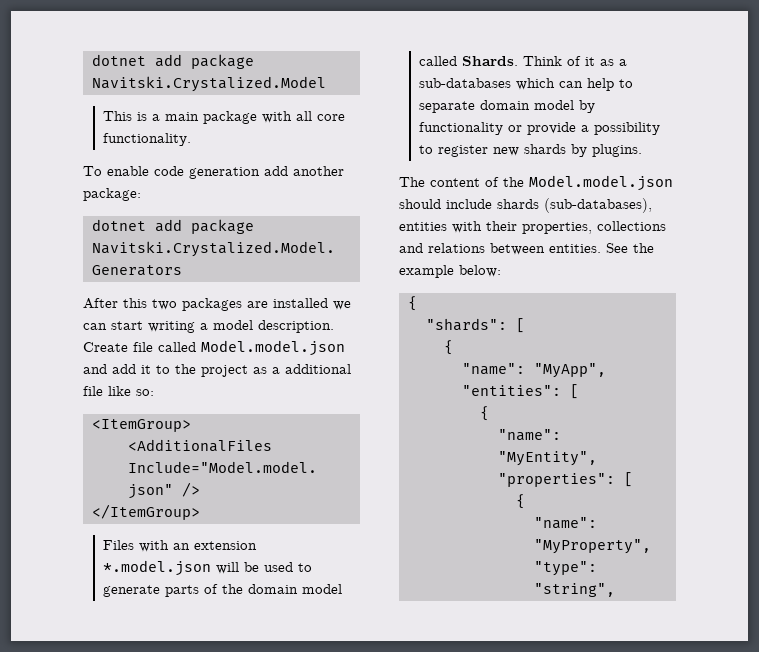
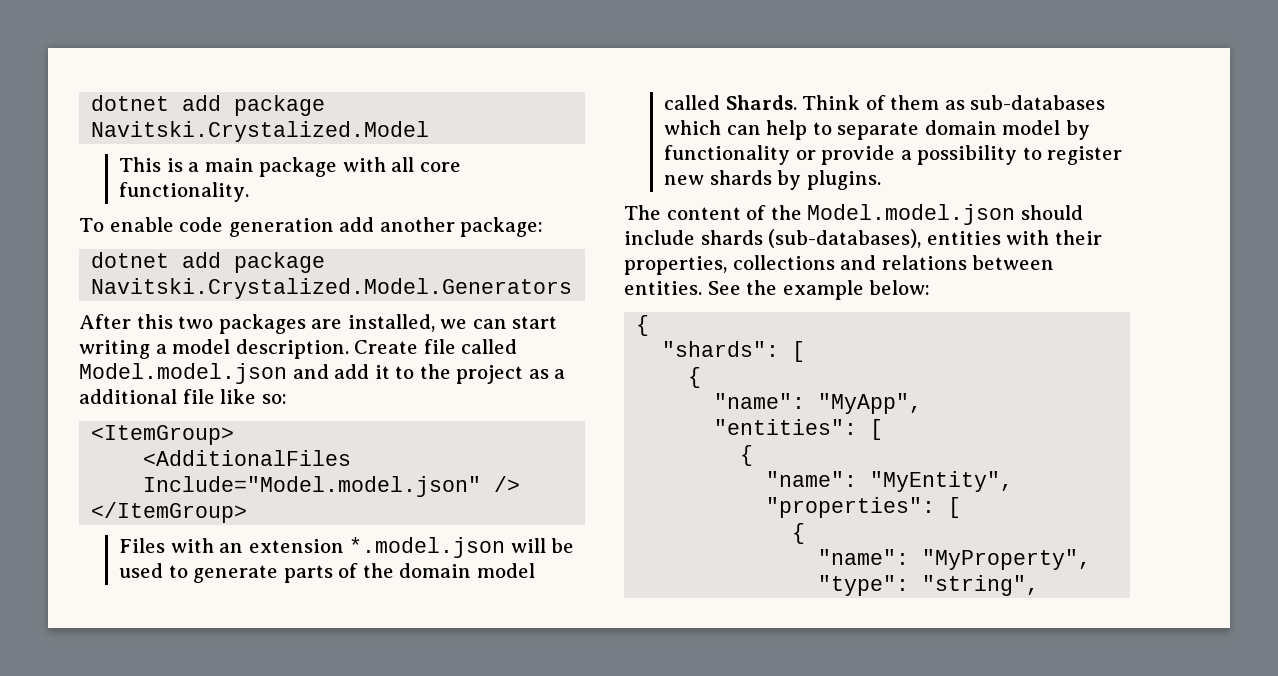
[273,298,328,308] installed -> [347,314,435,332] installed,
[585,57,628,66] it as a -> [890,95,965,110] them as

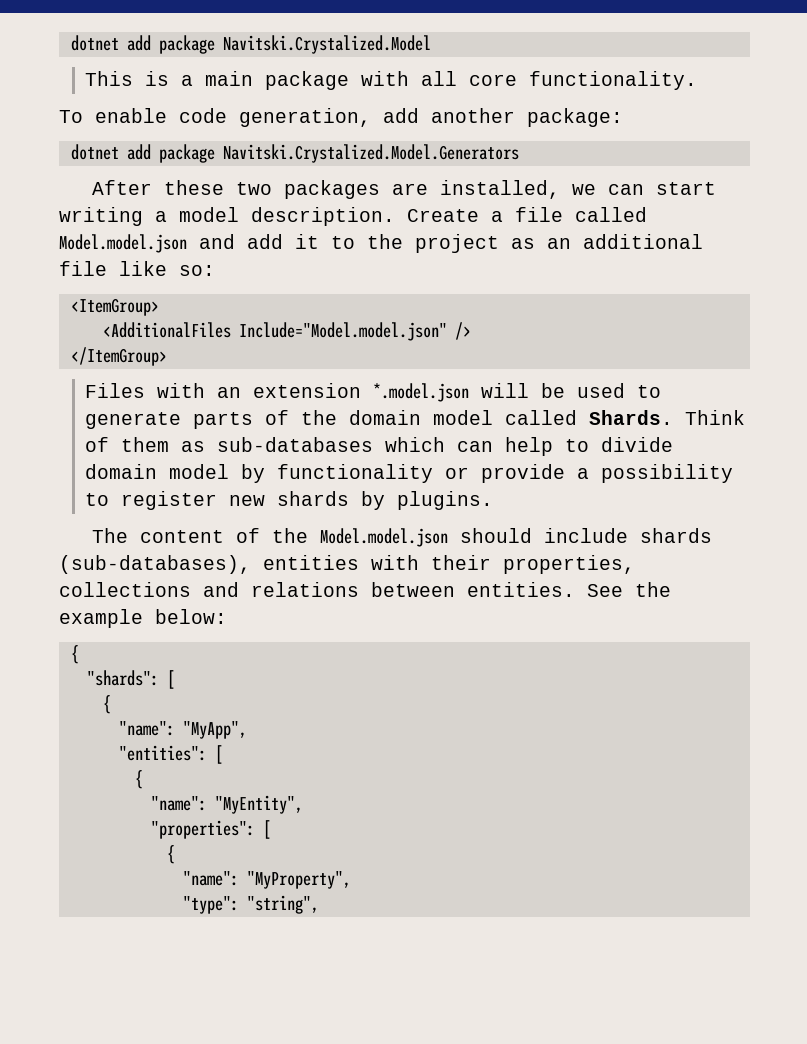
[228,218,334,237] generation -> [239,108,371,127] generation,
[136,314,173,329] this -> [163,180,224,195] these
(419, 347) none -> [491,211,503,222] a
[554,369,566,379] a -> [547,238,571,249] an
[837,122,920,140] separate -> [601,437,674,452] divide

